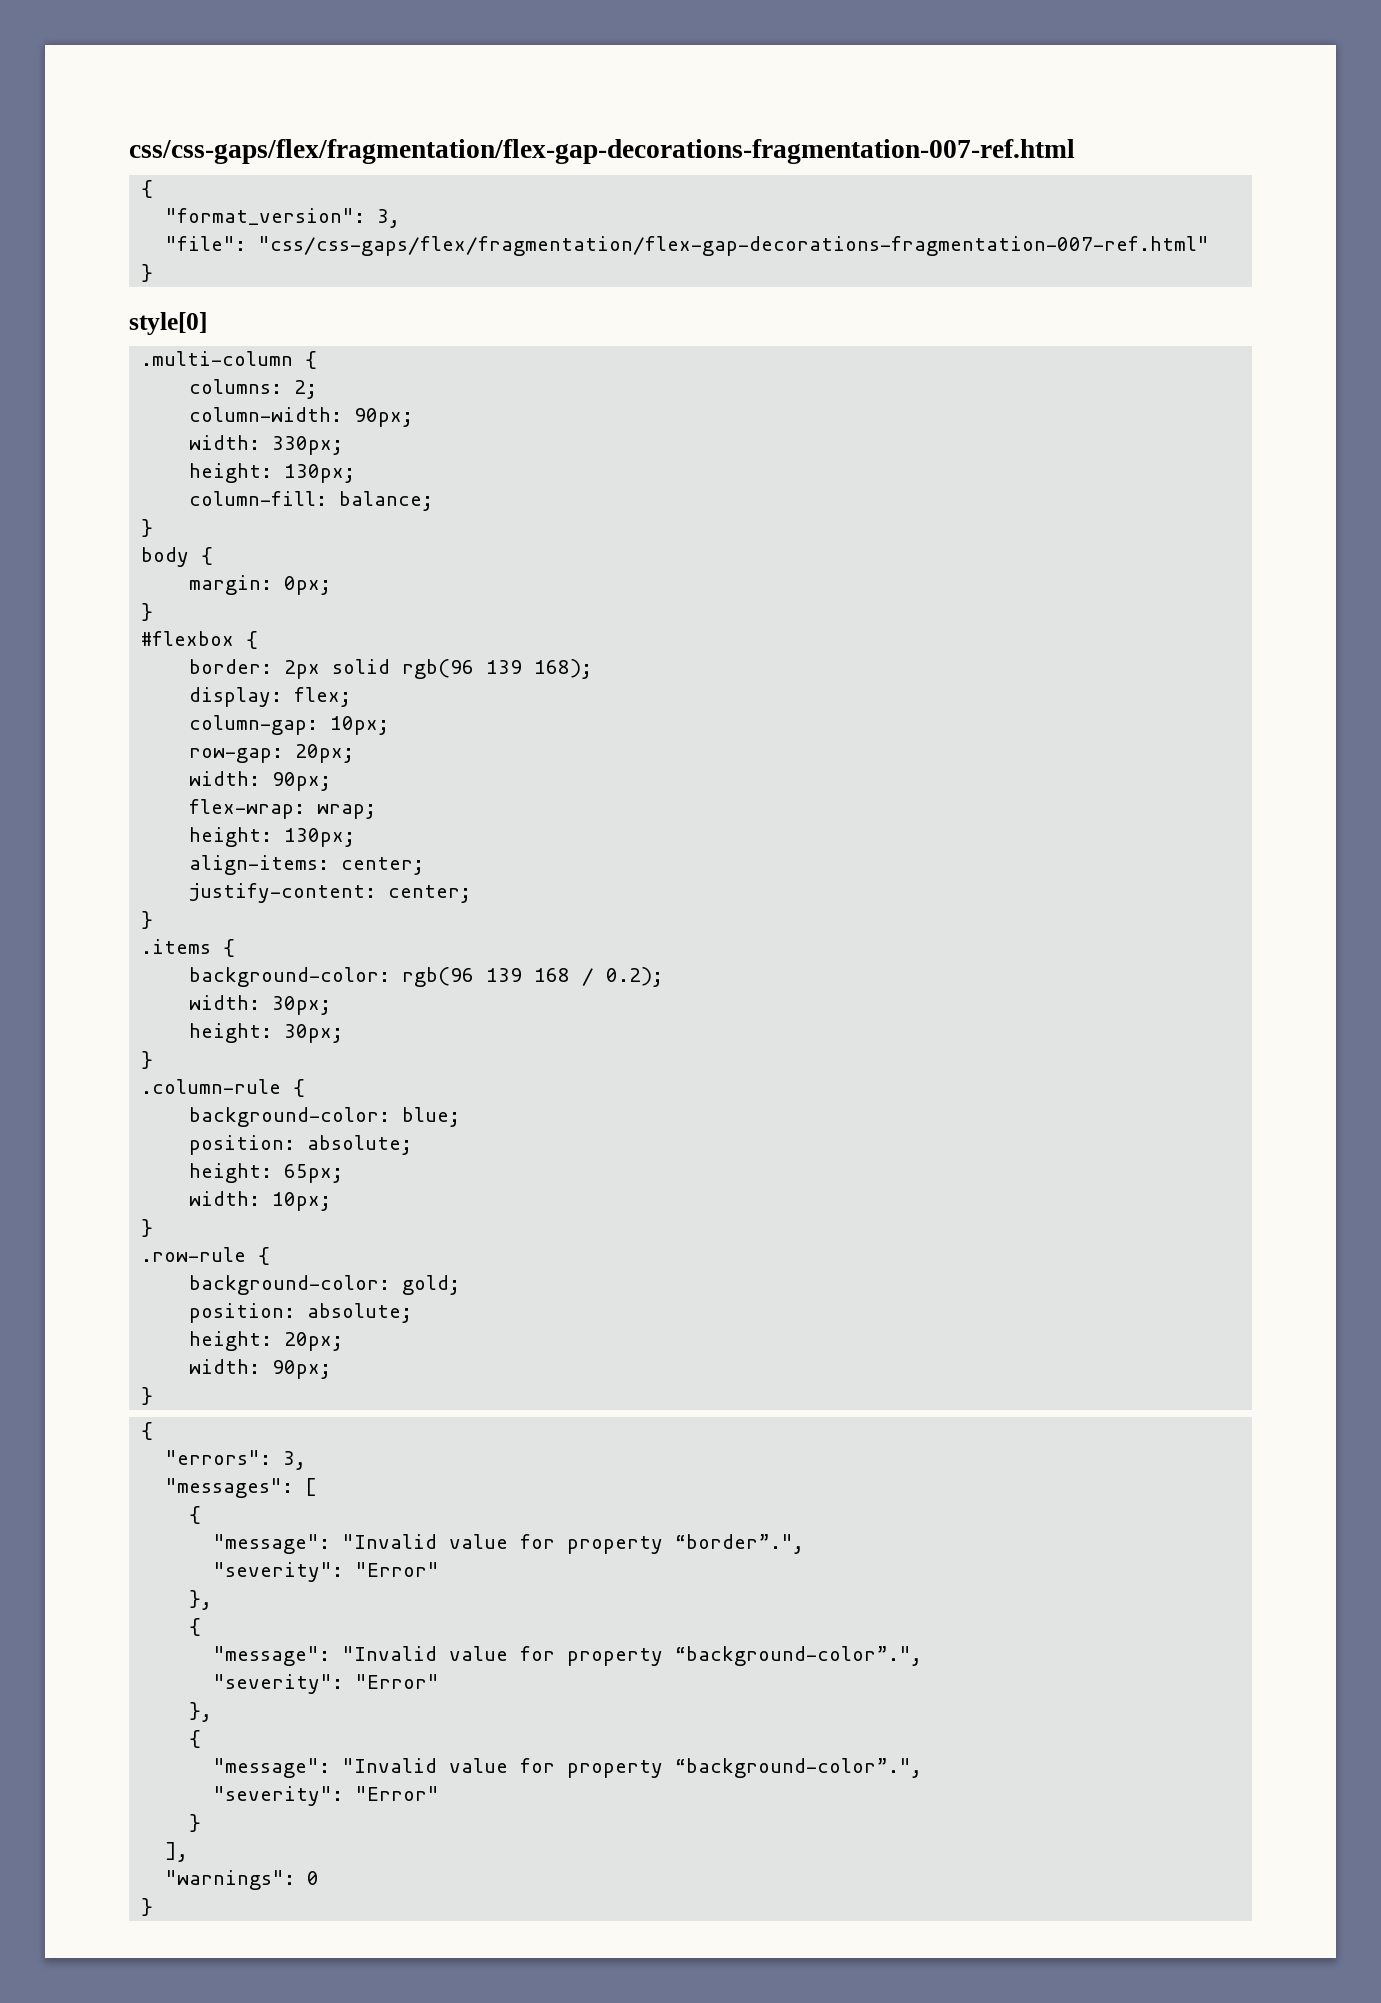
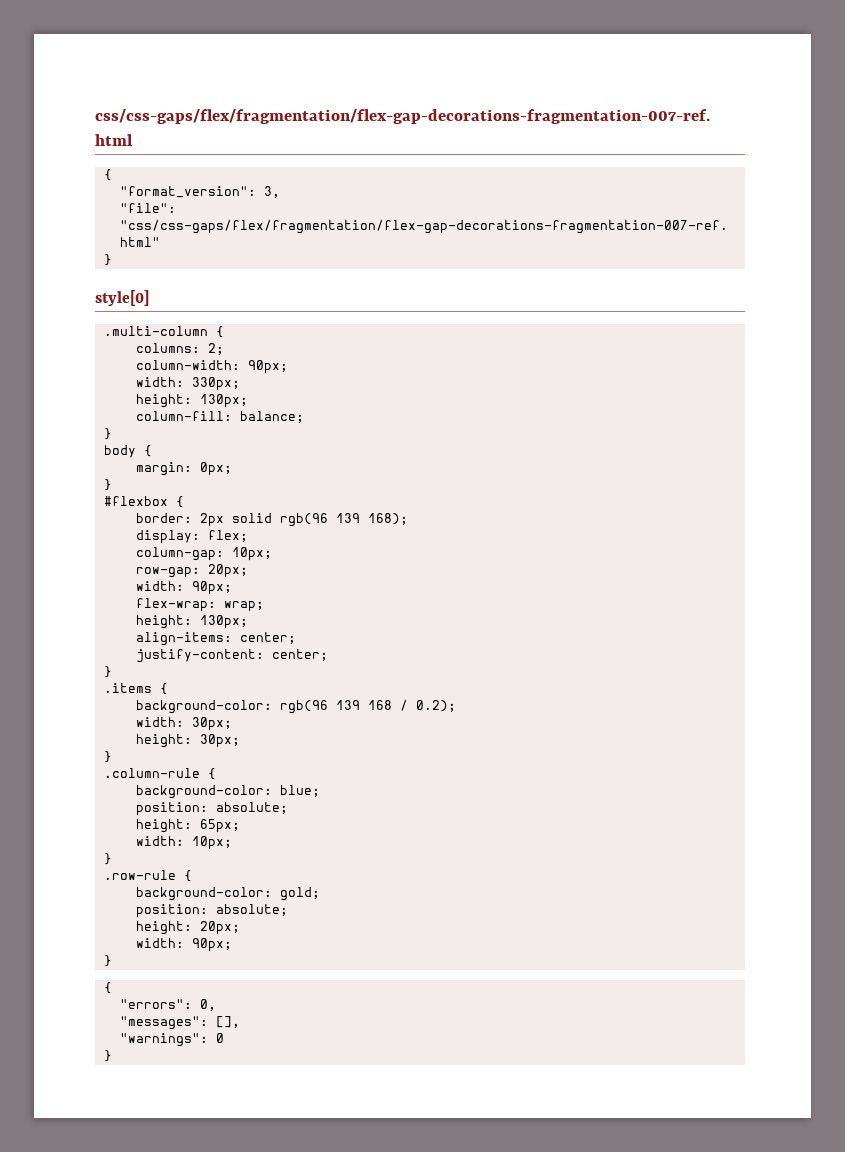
[283,1451,307,1470] 3, -> [199,999,216,1011] 0,
[305,1478,318,1496] [189,1506,202,1524] [213,1534,805,1554] [213,1562,440,1582] [189,1590,213,1610] [189,1618,202,1636] [213,1646,923,1666] [213,1674,440,1694] [189,1702,213,1722] [189,1730,202,1748] [213,1758,923,1778] [213,1786,440,1806] [189,1814,202,1832] [165,1842,189,1862] [ // { // "message": "Invalid value for property “border”.", // "severity": "Error" // }, // { // "message": "Invalid value for property “background-color”.", // "severity": "Error" // }, // { // "message": "Invalid value for property “background-color”.", // "severity": "Error" // } // ], -> [215,1016,240,1028] [],

